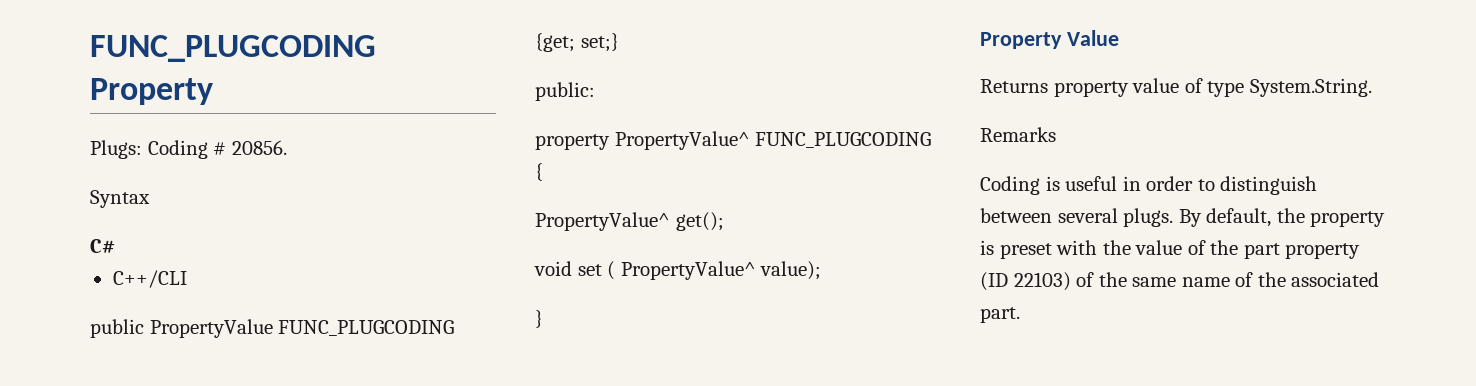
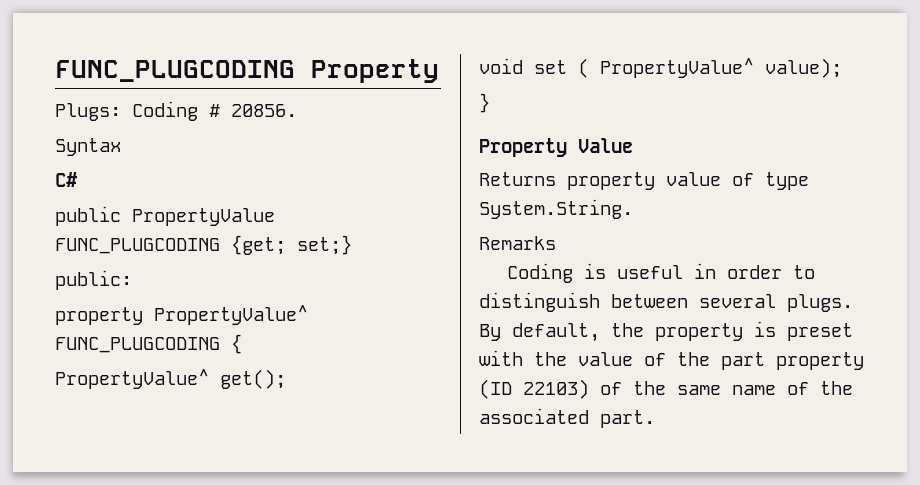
[112,270,187,288] // C++/CLI -> (78, 179) none

